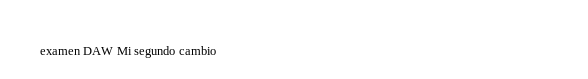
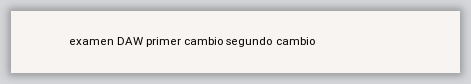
[116,47,132,55] Mi -> [146,37,224,47] primer cambio

